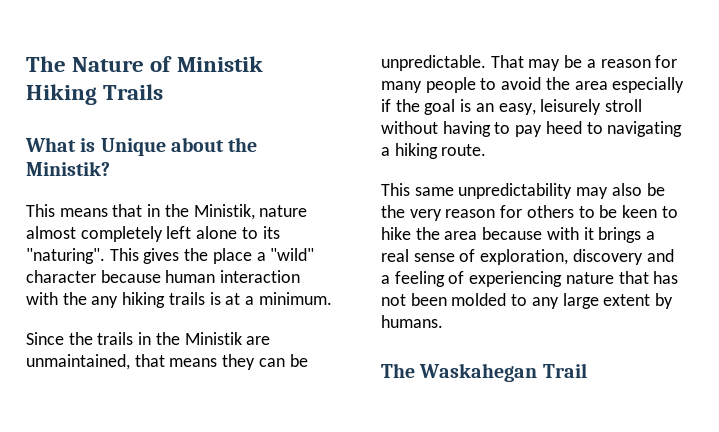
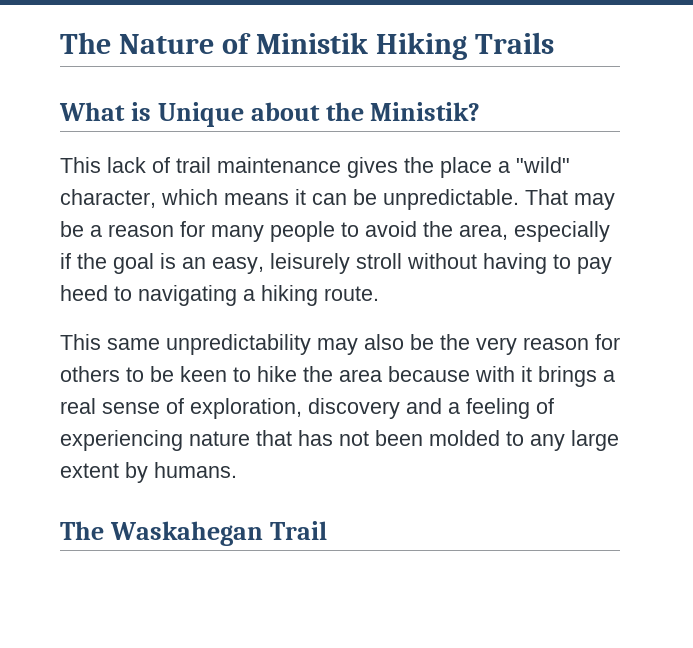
[59,204,308,220] [26,226,280,242] [26,248,139,264] means that in the Ministik, nature almost completely left alone to its "naturing". This -> [107,157,341,173] lack of trail maintenance
[26,270,301,283] [26,292,332,308] [26,332,271,345] [26,354,256,370] character because human interaction with the any hiking trails is at a minimum. // Since the trails in the Ministik are unmaintained, that means they -> [60,189,306,208] character, which means it
[574,81,608,90] area -> [459,224,508,240] area,

